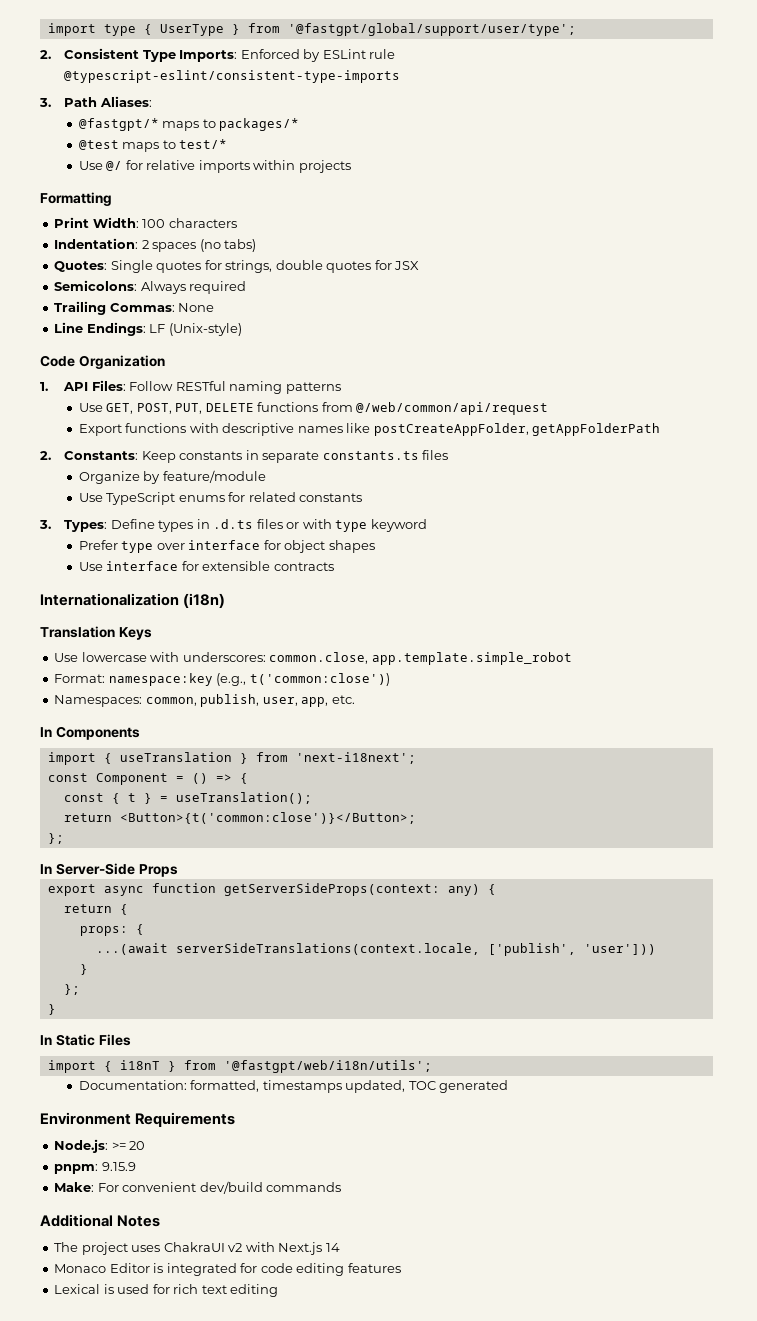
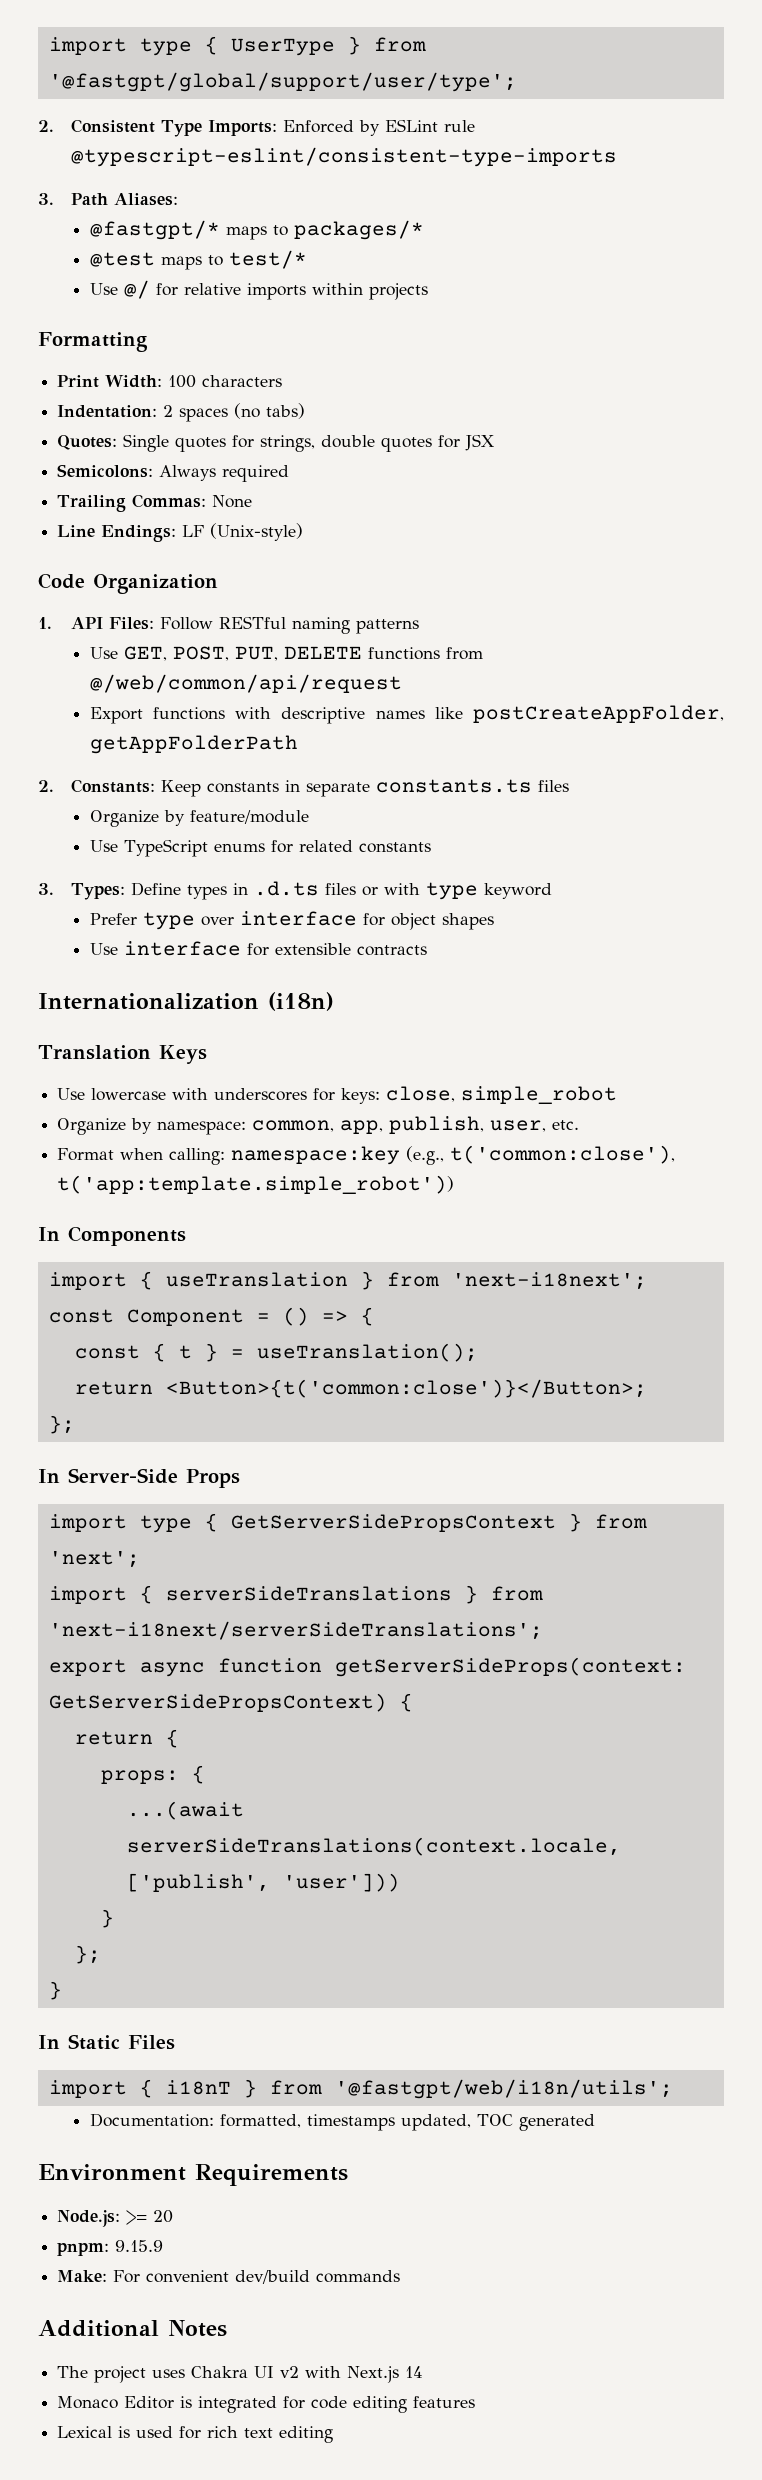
[182,652,572,665] [54,673,390,686] [54,694,355,707] underscores: common.close, app.template.simple_robot // Format: namespace:key (e.g., t('common:close')) // Namespaces: common, publish, user, app, etc. -> [214,1086,618,1104] [57,1116,580,1135] [57,1145,676,1165] [57,1175,455,1194] underscores for keys: close, simple_robot // Organize by namespace: common, app, publish, user, etc. // Format when calling: namespace:key (e.g., t('common:close'), t('app:template.simple_robot'))
(178, 870) none -> [48,1513,647,1533] [48,1551,140,1568] [48,1585,543,1604] [48,1621,543,1640] // import type { GetServerSidePropsContext } from 'next'; // import { serverSideTranslations } from 'next-i18next/serverSideTranslations';
[447,884,480,896] any) -> [48,1693,387,1712] GetServerSidePropsContext)
[163,1242,225,1252] ChakraUI -> [191,2366,275,2378] Chakra UI

